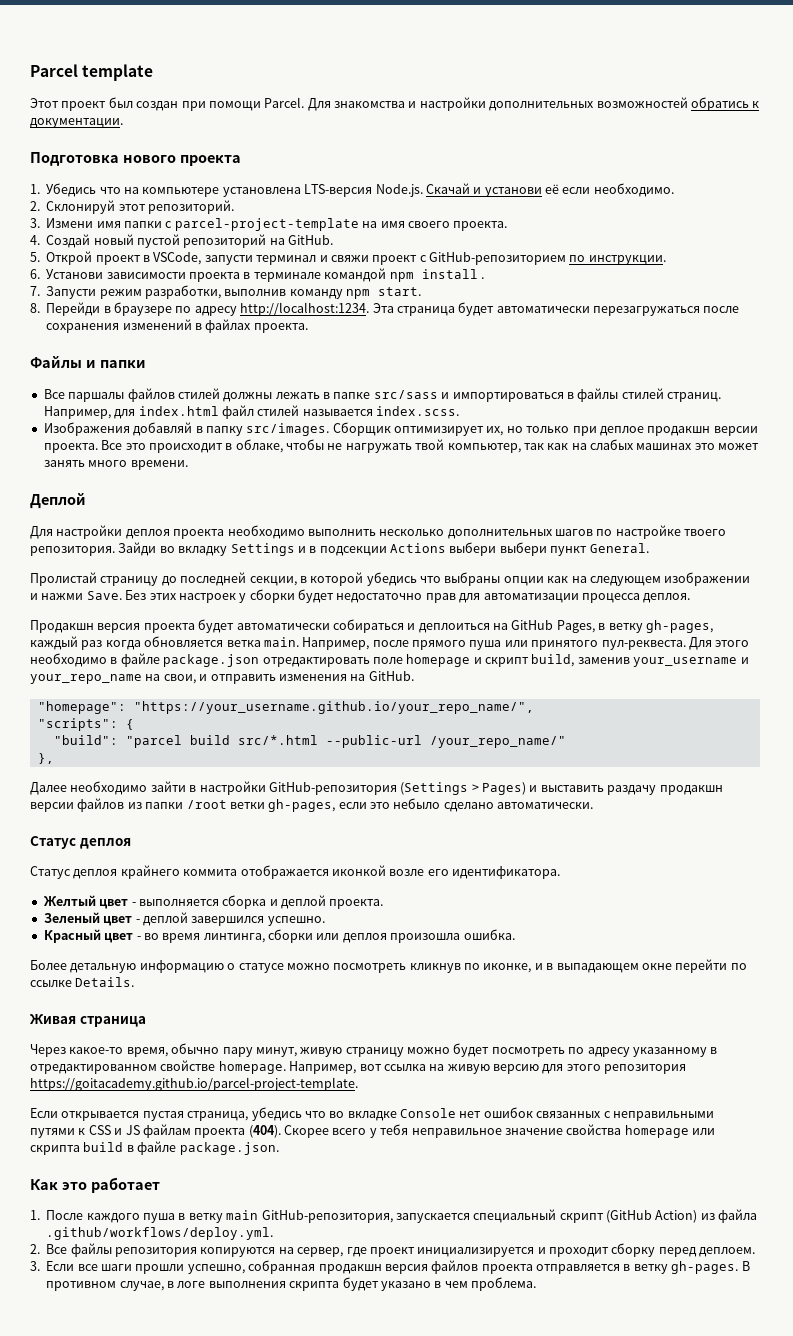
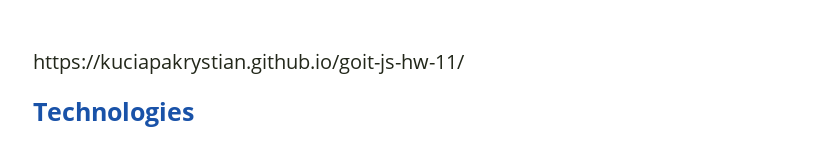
[30,64,154,81] [30,97,760,111] [30,118,123,128] [30,152,241,166] [30,183,674,197] [30,200,235,214] [30,218,508,231] [30,234,334,248] [30,251,666,265] [30,268,484,282] [30,285,422,299] [30,302,740,316] [46,319,308,333] [30,356,146,368] [43,388,721,402] [43,405,459,419] [43,422,758,436] [43,439,760,453] [43,460,188,470] [30,493,86,509] [30,525,727,539] [30,542,649,556] [30,572,751,586] [30,589,691,603] [30,619,713,633] [30,636,750,650] [30,653,749,667] [30,671,414,684] [37,701,534,714] [37,718,134,731] [53,735,566,748] [37,753,54,764] [30,781,723,795] [30,798,594,812] [30,836,131,849] [30,865,560,879] [43,895,384,909] [43,912,325,926] [43,929,515,943] [30,959,747,973] [30,977,135,987] [30,1014,146,1027] [30,1043,718,1057] [30,1060,687,1074] [30,1077,358,1091] [30,1107,714,1121] [30,1124,715,1138] [30,1141,279,1155] [30,1177,160,1193] [30,1209,758,1223] [46,1227,274,1240] [30,1243,756,1257] [30,1260,750,1274] [46,1277,537,1291] Parcel template // Этот проект был создан при помощи Parcel. Для знакомства и настройки дополнительных возможностей обратись к документации. // Подготовка нового проекта // 1. Убедись что на компьютере установлена LTS-версия Node.js. Скачай и установи её если необходимо. // 2. Склонируй этот репозиторий. // 3. Измени имя папки с parcel-project-template на имя своего проекта. // 4. Создай новый пустой репозиторий на GitHub. // 5. Открой проект в VSCode, запусти терминал и свяжи проект с GitHub-репозиторием по инструкции. // 6. Установи зависимости проекта в терминале командой npm install . // 7. Запусти режим разработки, выполнив команду npm start. // 8. Перейди в браузере по адресу http://localhost:1234. Эта страница будет автоматически перезагружаться после сохранения изменений в файлах проекта. // Файлы и папки // Все паршалы файлов стилей должны лежать в папке src/sass и импортироваться в файлы стилей страниц. Например, для index.html файл стилей называется index.scss. // Изображения добавляй в папку src/images. Сборщик оптимизирует их, но только при деплое продакшн версии проекта. Все это происходит в облаке, чтобы не нагружать твой компьютер, так как на слабых машинах это может занять много времени. // Деплой // Для настройки деплоя проекта необходимо выполнить несколько дополнительных шагов по настройке твоего репозитория. Зайди во вкладку Settings и в подсекции Actions выбери выбери пункт General. // Пролистай страницу до последней секции, в которой убедись что выбраны опции как на следующем изображении и нажми Save. Без этих настроек у сборки будет недостаточно прав для автоматизации процесса деплоя. // Продакшн версия проекта будет автоматически собираться и деплоиться на GitHub Pages, в ветку gh-pages, каждый раз когда обновляется ветка main. Например, после прямого пуша или принятого пул-реквеста. Для этого необходимо в файле package.json отредактировать поле homepage и скрипт build, заменив your_username и your_repo_name на свои, и отправить изменения на GitHub. // "homepage": "https://your_username.github.io/your_repo_name/", // "scripts": { // "build": "parcel build src/*.html --public-url /your_repo_name/" // }, // Далее необходимо зайти в настройки GitHub-репозитория (Settings > Pages) и выставить раздачу продакшн версии файлов из папки /root ветки gh-pages, если это небыло сделано автоматически. // Статус деплоя // Статус деплоя крайнего коммита отображается иконкой возле его идентификатора. // Желтый цвет - выполняется сборка и деплой проекта. // Зеленый цвет - деплой завершился успешно. // Красный цвет - во время линтинга, сборки или деплоя произошла ошибка. // Более детальную информацию о статусе можно посмотреть кликнув по иконке, и в выпадающем окне перейти по ссылке Details. // Живая страница // Через какое-то время, обычно пару минут, живую страницу можно будет посмотреть по адресу указанному в отредактированном свойстве homepage. Например, вот ссылка на живую версию для этого репозитория https://goitacademy.github.io/parcel-project-template. // Если открывается пустая страница, убедись что во вкладке Console нет ошибок связанных с неправильными путями к CSS и JS файлам проекта (404). Скорее всего у тебя неправильное значение свойства homepage или скрипта build в файле package.json. // Как это работает // 1. После каждого пуша в ветку main GitHub-репозитория, запускается специальный скрипт (GitHub Action) из файла .github/workflows/deploy.yml. // 2. Все файлы репозитория копируются на сервер, где проект инициализируется и проходит сборку перед деплоем. // 3. Если все шаги прошли успешно, собранная продакшн версия файлов проекта отправляется в ветку gh-pages. В противном случае, в логе выполнения скрипта будет указано в чем проблема. -> [33,53,465,74] [33,102,194,127] https://kuciapakrystian.github.io/goit-js-hw-11/ // Technologies

